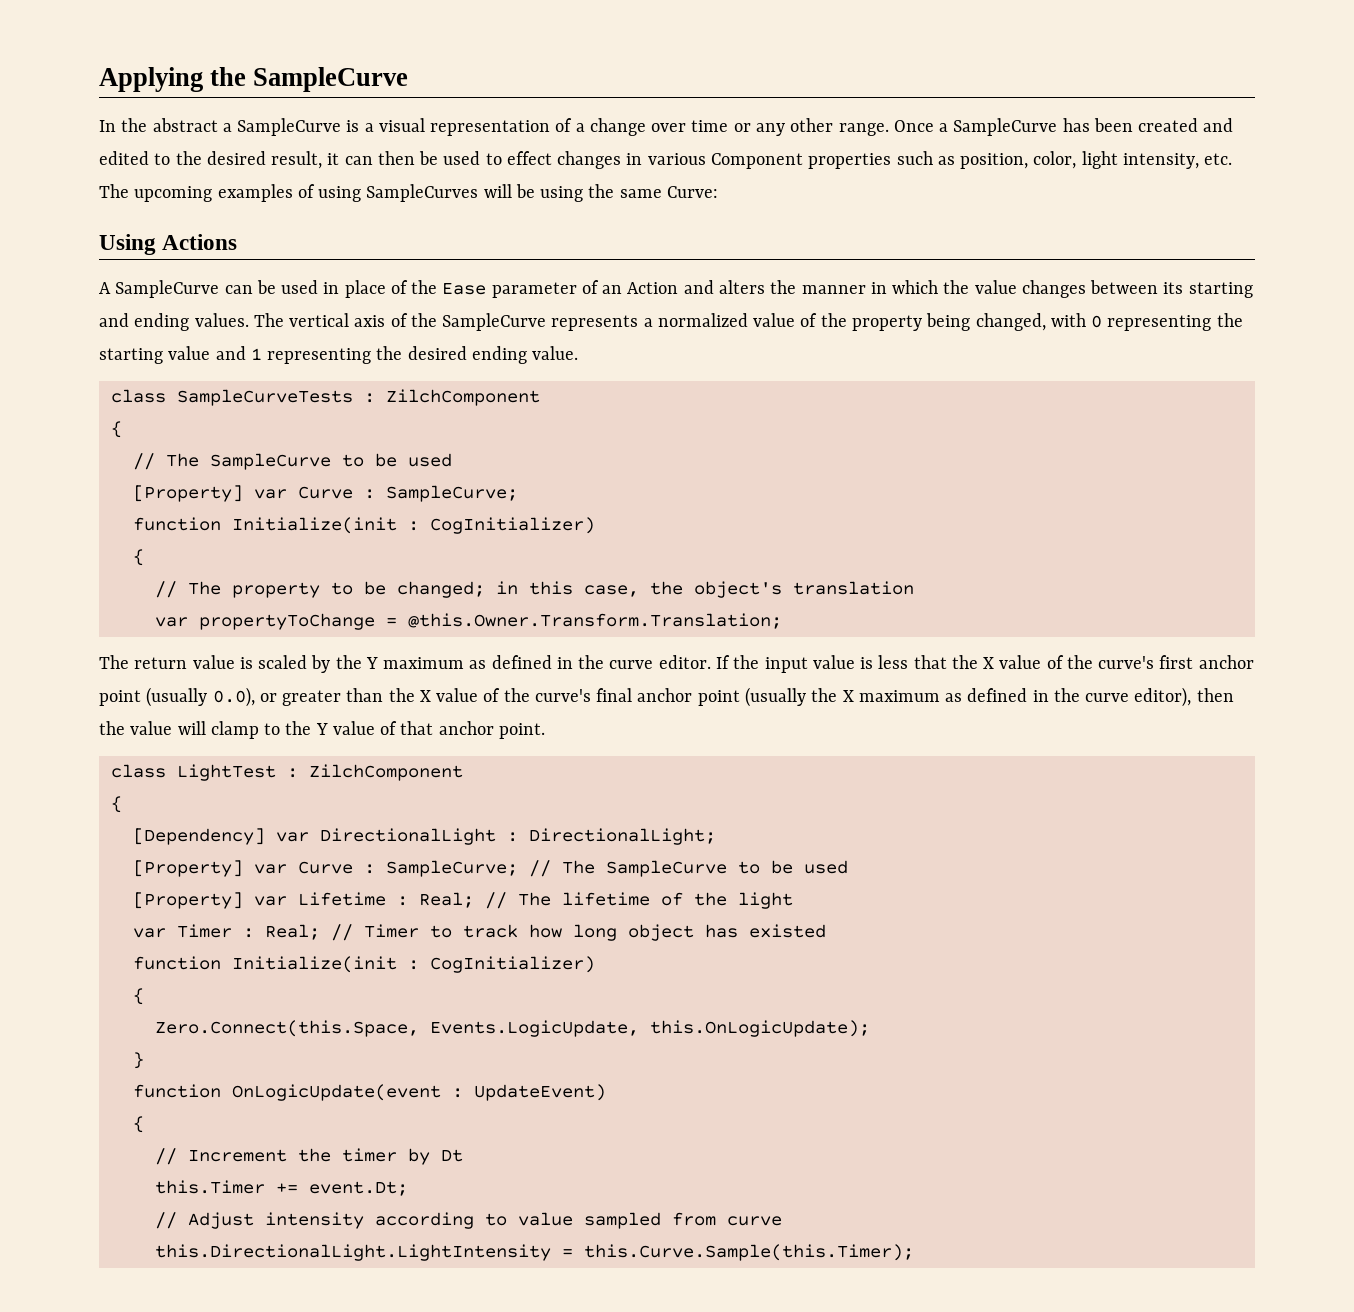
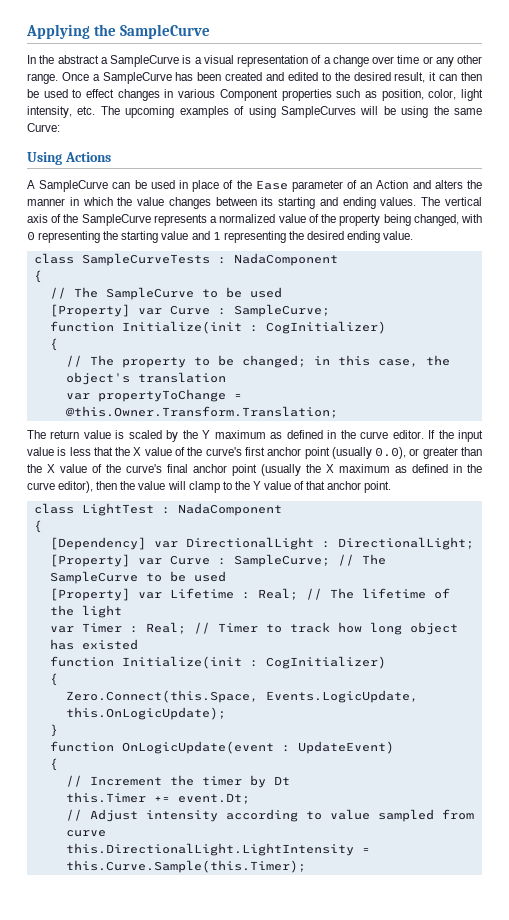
[385,389,540,406] ZilchComponent -> [233,253,338,266] NadaComponent
[308,764,463,781] ZilchComponent -> [177,503,282,516] NadaComponent

